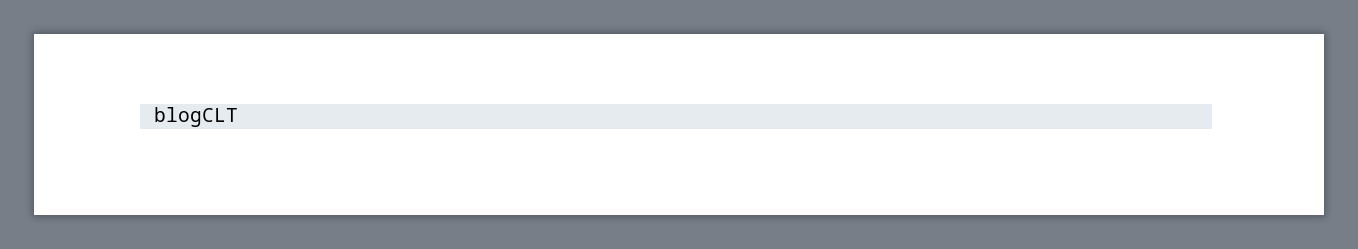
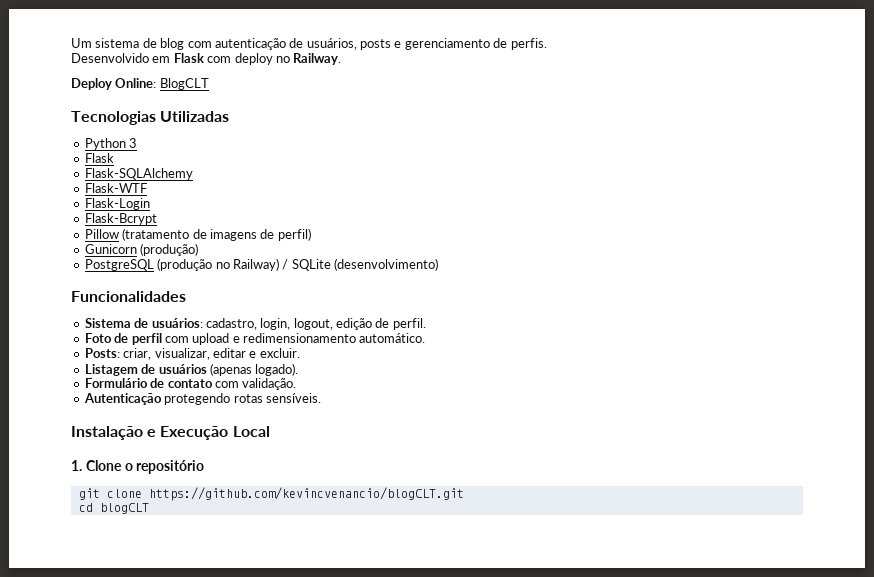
(153, 117) none -> [71,38,547,50] [71,53,342,65] [71,78,209,90] [71,111,230,125] [84,138,138,150] [84,153,114,163] [84,168,193,180] [84,183,147,193] [84,198,150,210] [84,213,157,225] [84,228,311,241] [84,243,199,256] [84,258,438,271] [71,291,186,302] [84,318,426,330] [84,333,426,345] [84,348,300,360] [84,363,299,376] [84,378,297,390] [83,393,321,405] [71,426,270,440] [71,460,205,474] [78,487,464,501] [78,503,93,512] Um sistema de blog com autenticação de usuários, posts e gerenciamento de perfis. // Desenvolvido em Flask com deploy no Railway. // Deploy Online: BlogCLT // Tecnologias Utilizadas // Python 3 // Flask // Flask-SQLAlchemy // Flask-WTF // Flask-Login // Flask-Bcrypt // Pillow (tratamento de imagens de perfil) // Gunicorn (produção) // PostgreSQL (produção no Railway) / SQLite (desenvolvimento) // Funcionalidades // Sistema de usuários: cadastro, login, logout, edição de perfil. // Foto de perfil com upload e redimensionamento automático. // Posts: criar, visualizar, editar e excluir. // Listagem de usuários (apenas logado). // Formulário de contato com validação. // Autenticação protegendo rotas sensíveis. // Instalação e Execução Local // 1. Clone o repositório // git clone https://github.com/kevincvenancio/blogCLT.git // cd

